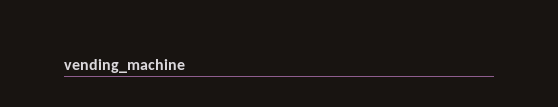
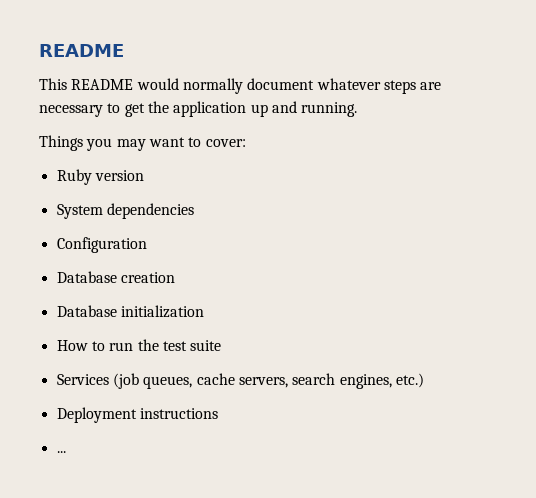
[64,59,185,73] vending_machine -> [39,44,124,57] [39,78,442,94] [39,101,358,117] [39,135,246,151] [56,169,144,185] [56,203,194,219] [56,237,147,253] [56,271,175,283] [56,305,204,318] [56,339,222,351] [56,373,424,389] [56,407,218,423] [56,451,66,453] README // This README would normally document whatever steps are necessary to get the application up and running. // Things you may want to cover: // Ruby version // System dependencies // Configuration // Database creation // Database initialization // How to run the test suite // Services (job queues, cache servers, search engines, etc.) // Deployment instructions // ...

